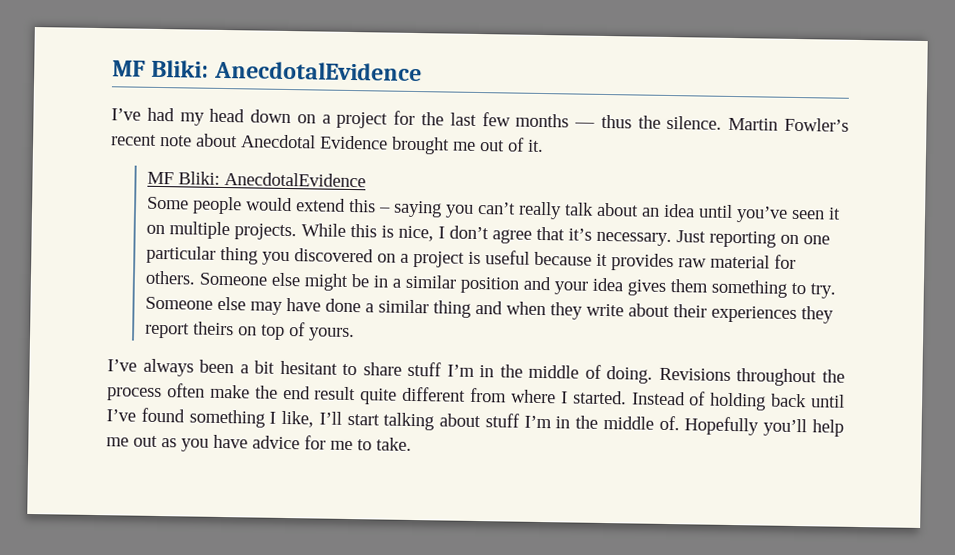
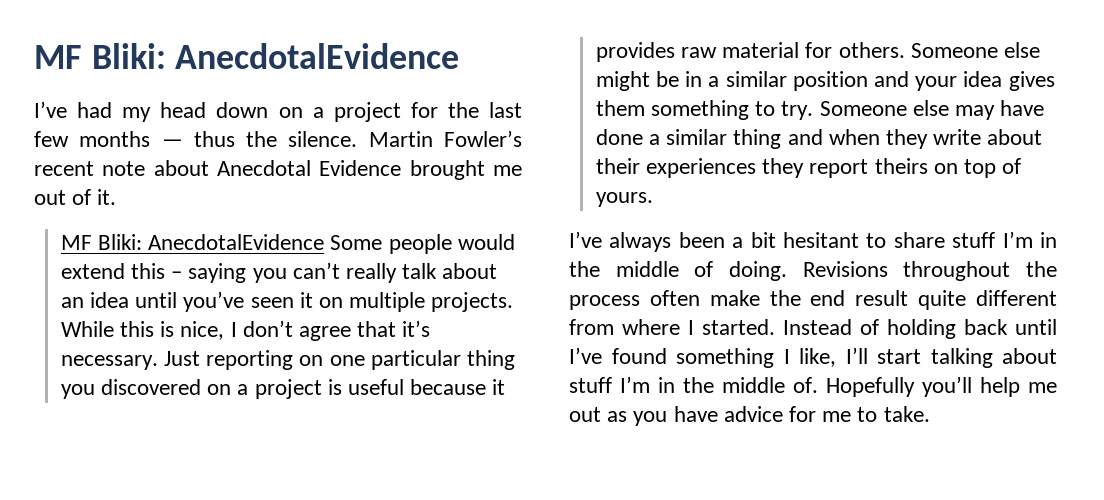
(366, 179) // -> (325, 242) none

